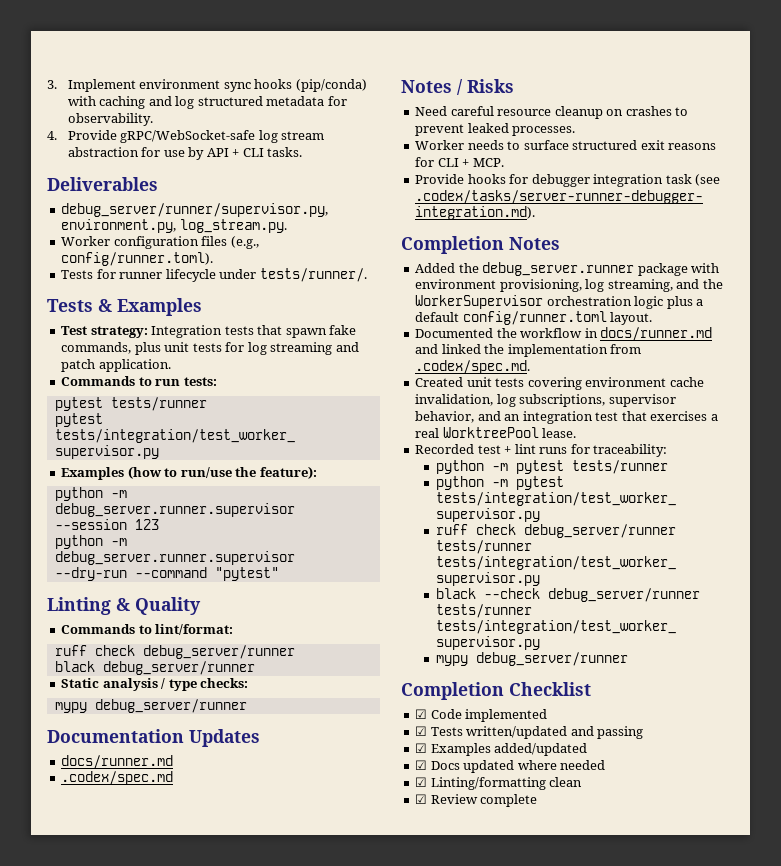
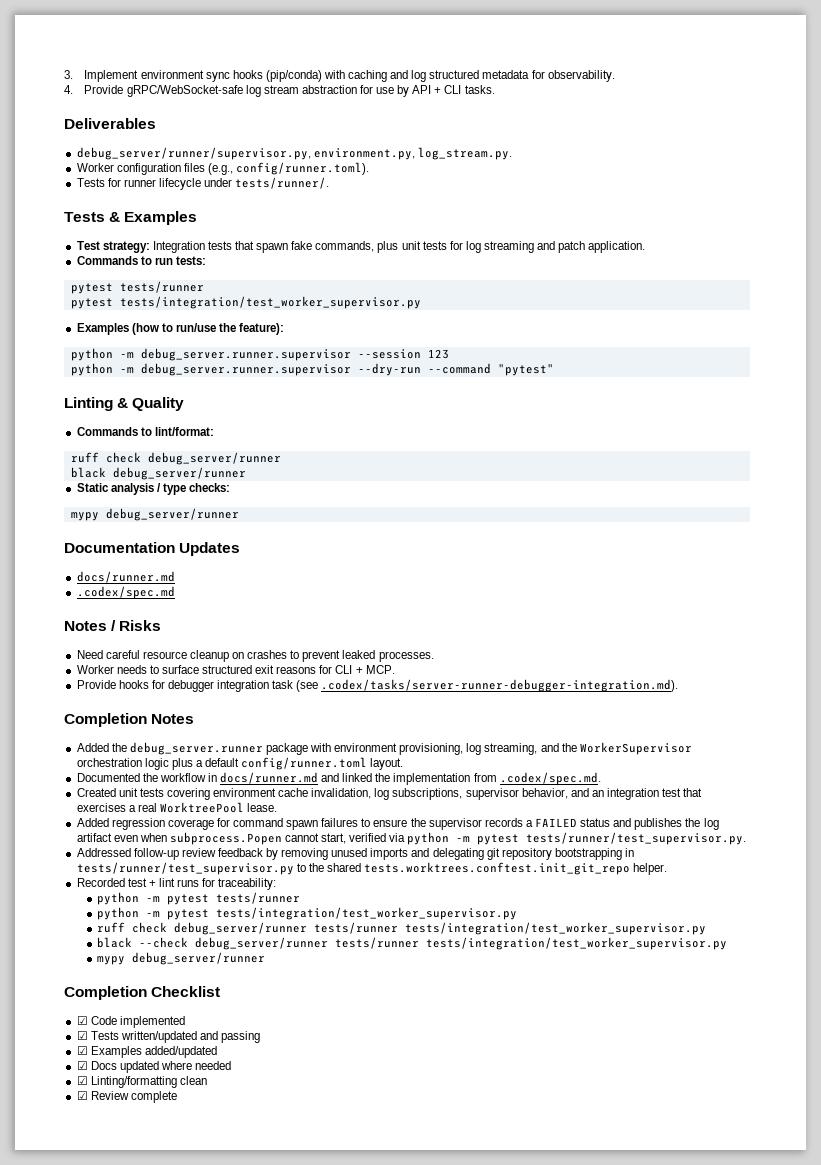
(577, 433) none -> [76,818,719,830] [76,832,747,845] [76,848,635,860] [76,862,668,875] // Added regression coverage for command spawn failures to ensure the supervisor records a FAILED status and publishes the log artifact even when subprocess.Popen cannot start, verified via python -m pytest tests/runner/test_supervisor.py. // Addressed follow-up review feedback by removing unused imports and delegating git repository bootstrapping in tests/runner/test_supervisor.py to the shared tests.worktrees.conftest.init_git_repo helper.

